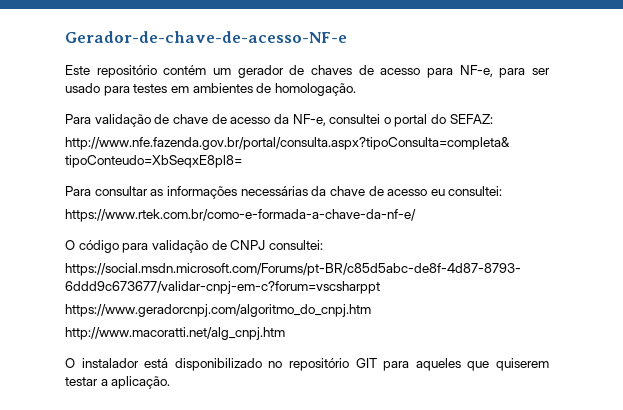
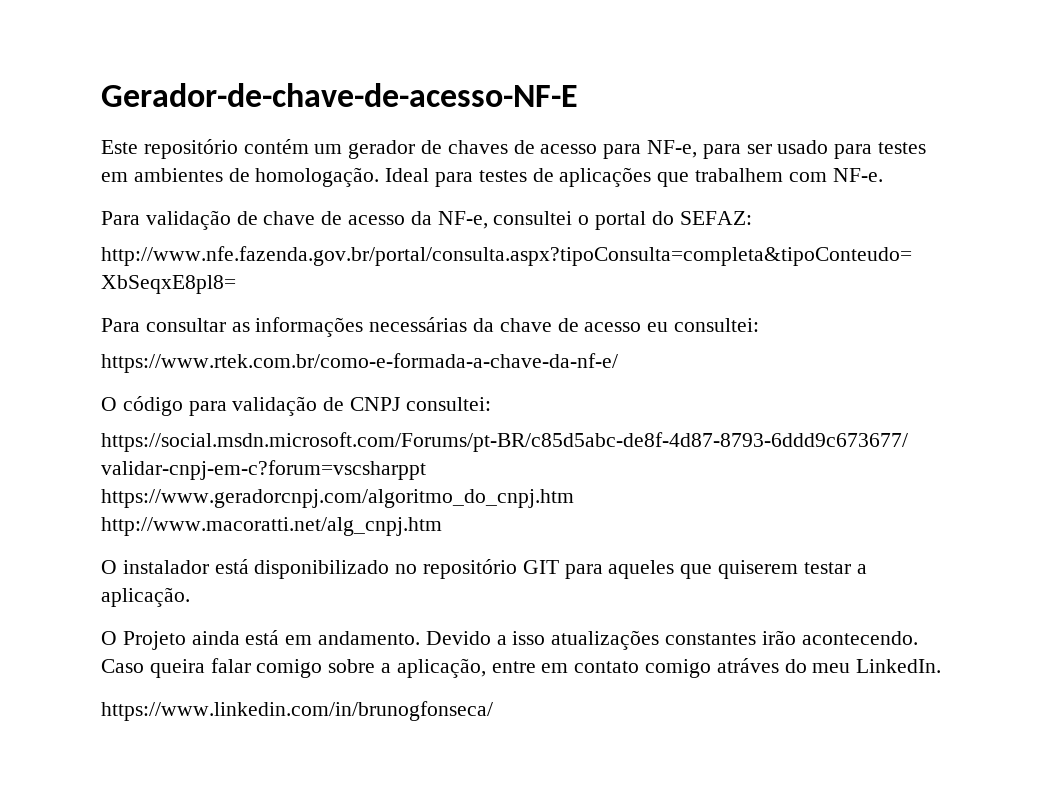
[65,31,347,43] Gerador-de-chave-de-acesso-NF-e -> [101,83,578,107] Gerador-de-chave-de-acesso-NF-E
(356, 89) none -> [385,167,883,187] Ideal para testes de aplicações que trabalhem com NF-e.
(171, 382) none -> [101,630,918,650] [101,658,942,678] [101,701,493,721] // O Projeto ainda está em andamento. Devido a isso atualizações constantes irão acontecendo. Caso queira falar comigo sobre a aplicação, entre em contato comigo atráves do meu LinkedIn. // https://www.linkedin.com/in/brunogfonseca/

